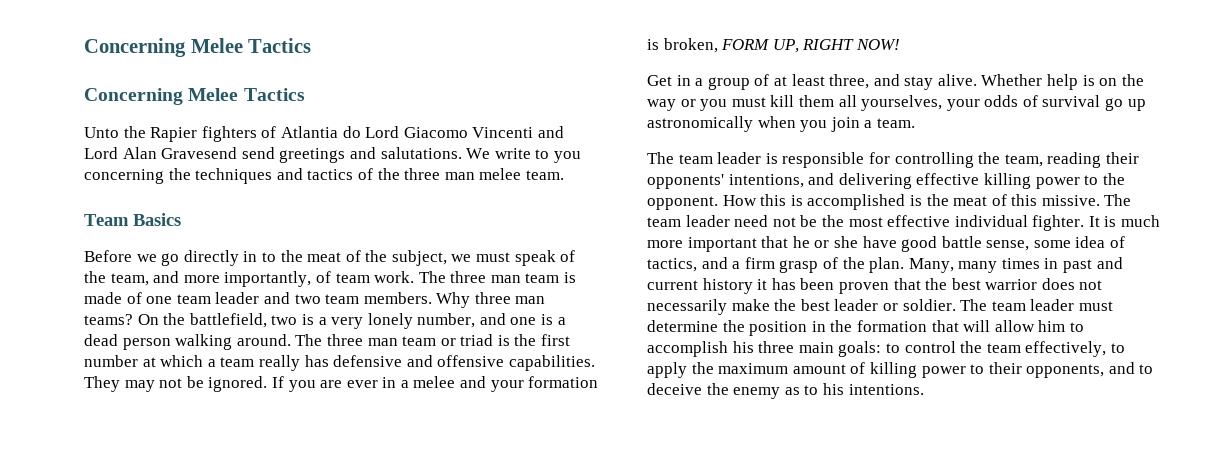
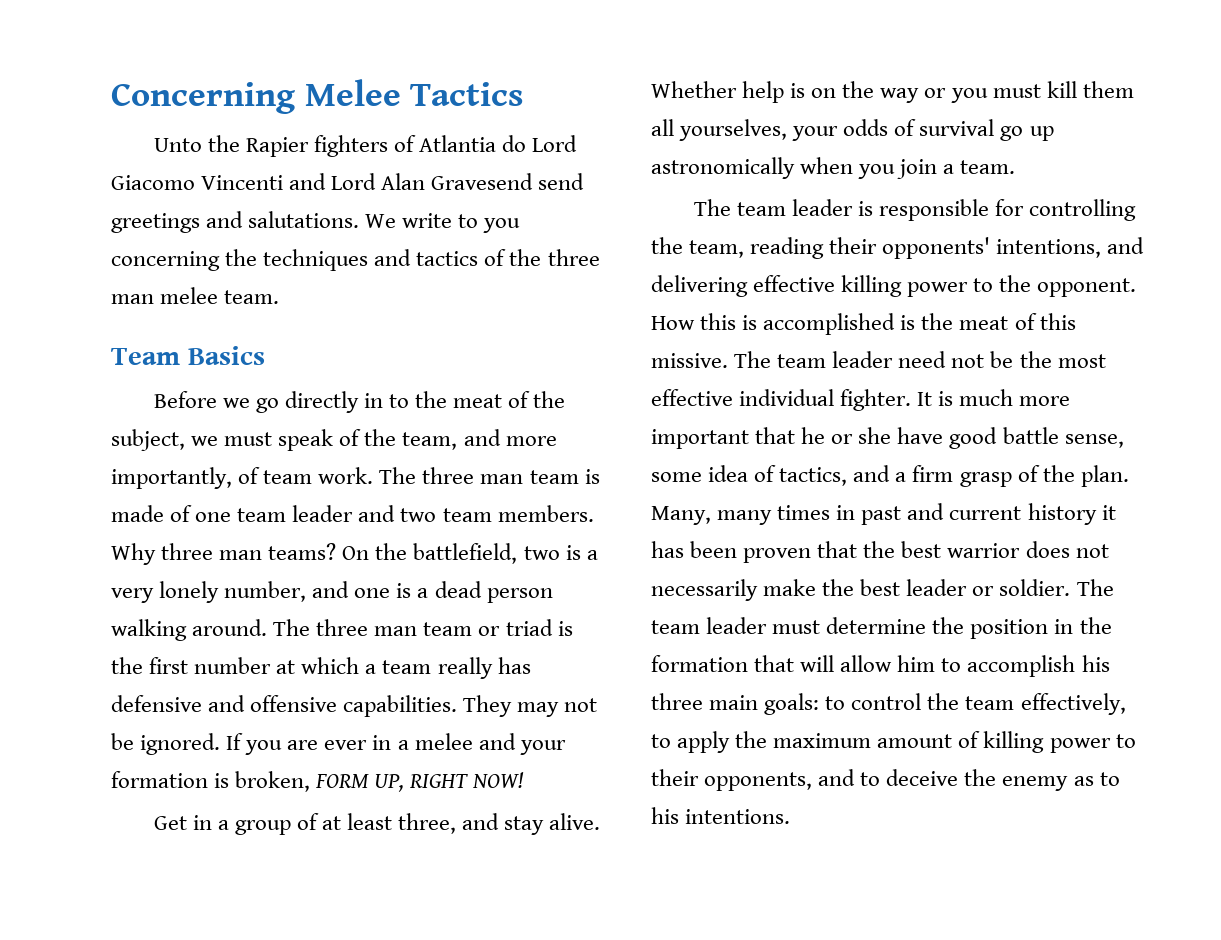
[84,38,312,57] [84,88,305,105] Concerning Melee Tactics // Concerning Melee Tactics -> [111,79,524,114] Concerning Melee Tactics

